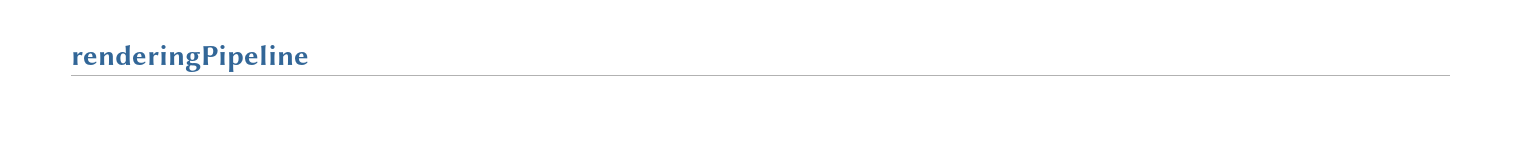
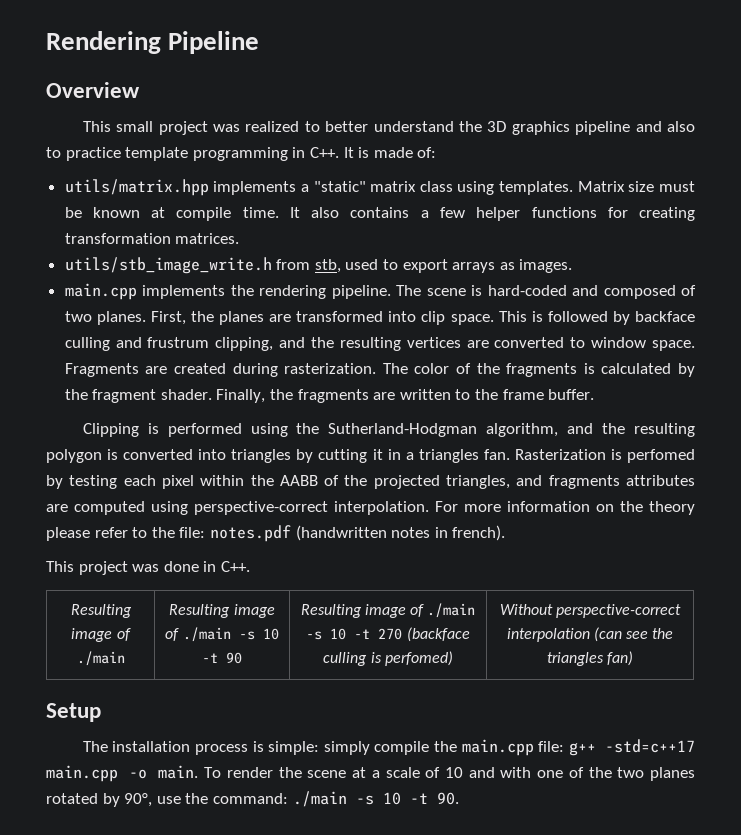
[71,45,309,72] renderingPipeline -> [46,31,260,54] [46,82,140,98] [82,121,695,135] [46,147,437,161] [64,179,695,196] [64,207,695,221] [64,233,240,244] [64,257,573,274] [64,283,697,300] [64,311,695,325] [64,337,695,351] [64,363,695,377] [64,389,595,403] [82,423,696,437] [46,449,695,463] [46,475,695,489] [46,501,695,515] [46,525,506,542] [46,561,250,575] [70,604,132,618] [71,628,131,642] [76,651,125,666] [169,604,275,618] [165,627,279,642] [202,652,242,664] [300,603,476,618] [306,627,470,642] [323,651,453,666] [499,604,682,618] [506,627,674,642] [546,651,634,666] [46,703,101,722] [82,739,696,756] [46,765,695,782] [46,791,459,807] Rendering Pipeline // Overview // This small project was realized to better understand the 3D graphics pipeline and also to practice template programming in C++. It is made of: // utils/matrix.hpp implements a "static" matrix class using templates. Matrix size must be known at compile time. It also contains a few helper functions for creating transformation matrices. // utils/stb_image_write.h from stb, used to export arrays as images. // main.cpp implements the rendering pipeline. The scene is hard-coded and composed of two planes. First, the planes are transformed into clip space. This is followed by backface culling and frustrum clipping, and the resulting vertices are converted to window space. Fragments are created during rasterization. The color of the fragments is calculated by the fragment shader. Finally, the fragments are written to the frame buffer. // Clipping is performed using the Sutherland-Hodgman algorithm, and the resulting polygon is converted into triangles by cutting it in a triangles fan. Rasterization is perfomed by testing each pixel within the AABB of the projected triangles, and fragments attributes are computed using perspective-correct interpolation. For more information on the theory please refer to the file: notes.pdf (handwritten notes in french). // This project was done in C++. // Resulting image of ./main | Resulting image of ./main -s 10 -t 90 | Resulting image of ./main -s 10 -t 270 (backface culling is perfomed) | Without perspective-correct interpolation (can see the triangles fan) // Setup // The installation process is simple: simply compile the main.cpp file: g++ -std=c++17 main.cpp -o main. To render the scene at a scale of 10 and with one of the two planes rotated by 90°, use the command: ./main -s 10 -t 90.

